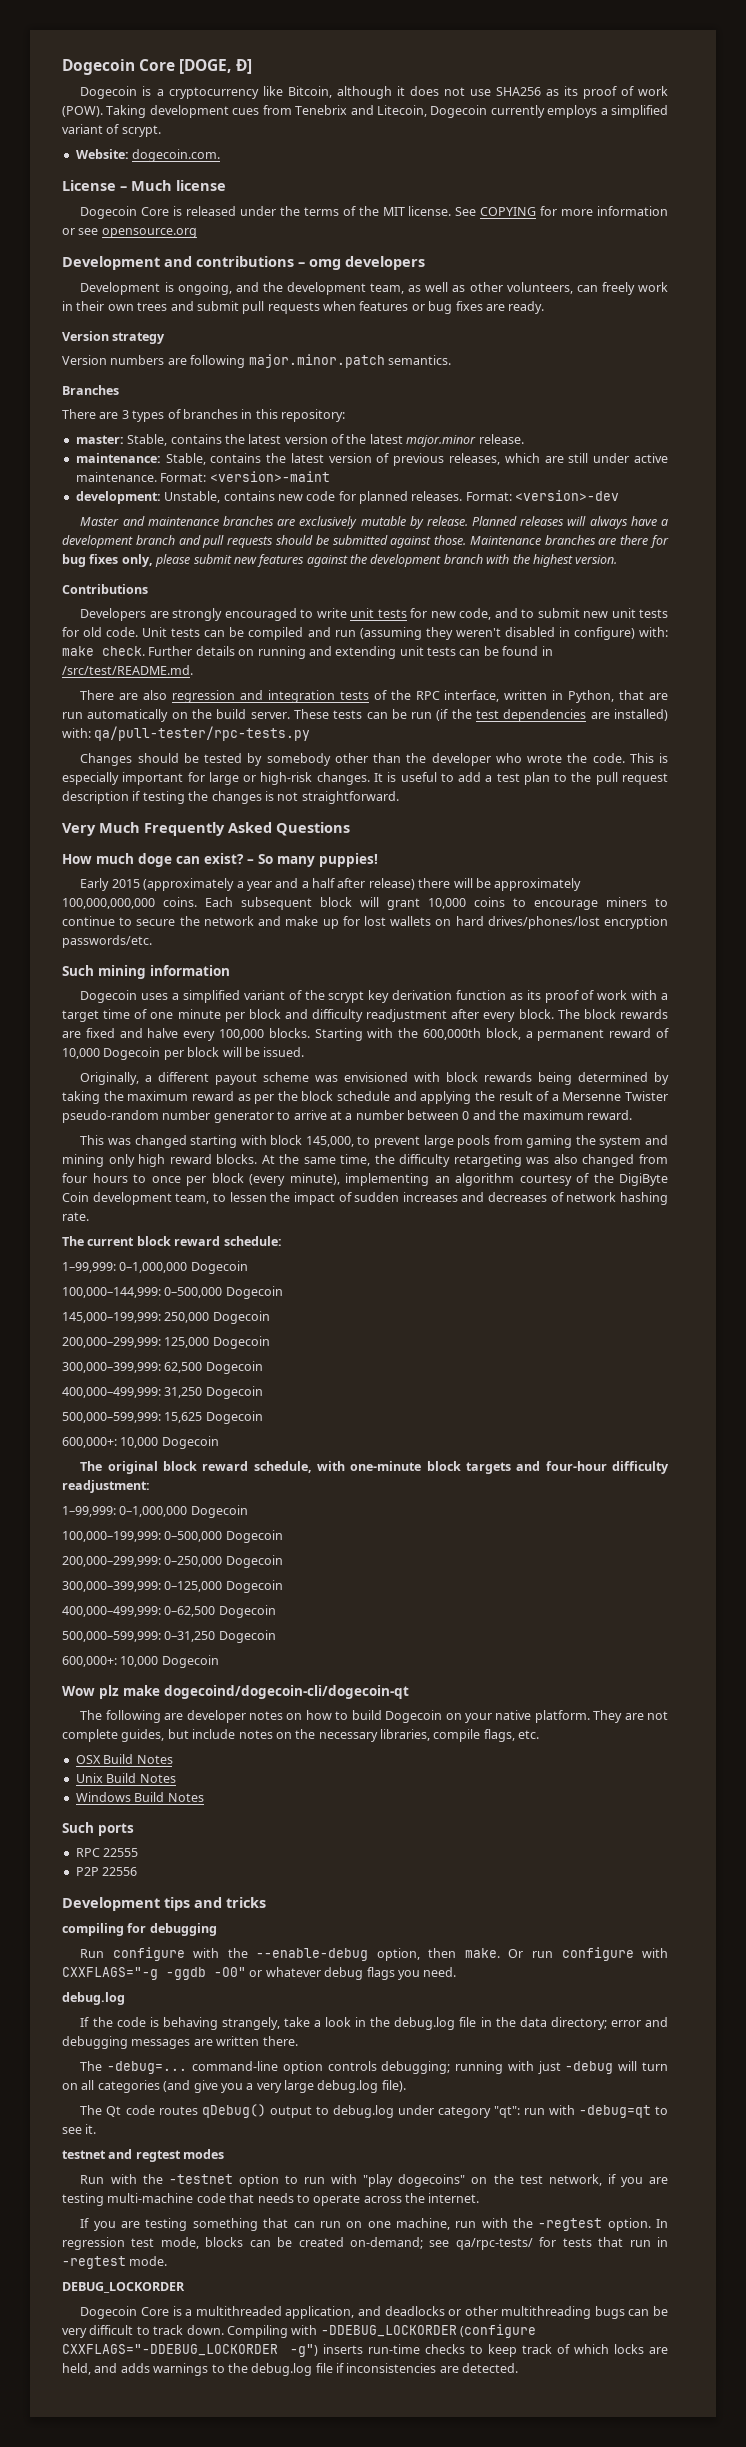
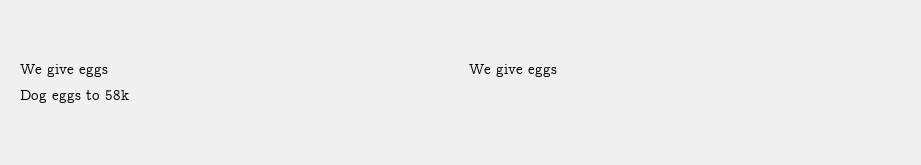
[62,59,252,75] [80,86,669,99] [62,105,668,118] [62,124,161,137] [75,149,221,162] [62,180,226,191] [80,206,669,219] [62,228,197,238] [62,256,425,270] [80,282,668,295] [62,301,545,314] [62,331,166,344] [62,354,451,368] [62,385,119,395] [62,409,345,422] [75,434,524,447] [75,453,669,466] [75,471,330,482] [75,490,620,504] [80,516,668,529] [62,535,670,548] [62,554,618,567] [62,584,148,594] [80,608,669,621] [62,627,668,640] [62,646,553,659] [62,665,193,675] [80,690,668,703] [62,709,668,722] [62,726,311,741] [80,753,668,766] [62,772,668,785] [62,791,399,804] [62,822,350,836] [62,853,378,867] [80,878,582,891] [62,897,668,910] [62,916,669,929] [62,935,152,948] [62,965,230,979] [80,990,668,1003] [62,1009,668,1022] [62,1028,669,1041] [62,1047,305,1060] [80,1072,669,1085] [62,1091,668,1104] [62,1110,632,1123] [80,1135,668,1148] [62,1154,669,1167] [62,1173,668,1186] [62,1192,669,1205] [62,1212,89,1221] [62,1236,282,1246] [62,1261,248,1274] [62,1286,283,1299] [62,1311,270,1324] [62,1336,270,1349] [62,1361,263,1374] [62,1386,263,1399] [62,1411,263,1424] [62,1436,219,1449] [80,1461,669,1474] [62,1480,150,1493] [62,1505,248,1518] [62,1530,283,1543] [62,1555,283,1568] [62,1580,283,1593] [62,1605,276,1618] [62,1630,276,1643] [62,1655,219,1668] [62,1685,409,1699] [80,1710,669,1723] [62,1729,540,1742] [75,1754,173,1764] [75,1773,176,1783] [75,1792,204,1802] [62,1822,134,1836] [75,1848,139,1857] [75,1867,138,1876] [62,1897,266,1911] [62,1923,217,1936] [80,1947,668,1961] [62,1967,457,1980] [62,1992,125,2005] [80,2017,669,2030] [62,2036,298,2049] [80,2061,668,2074] [62,2080,406,2093] [80,2104,668,2118] [62,2124,97,2134] [62,2149,225,2162] [80,2174,669,2187] [62,2193,480,2206] [80,2218,668,2231] [62,2237,669,2250] [62,2256,168,2269] [62,2282,185,2293] [80,2306,668,2319] [62,2324,536,2338] [62,2344,668,2357] [62,2363,519,2376] Dogecoin Core [DOGE, Ð] // Dogecoin is a cryptocurrency like Bitcoin, although it does not use SHA256 as its proof of work (POW). Taking development cues from Tenebrix and Litecoin, Dogecoin currently employs a simplified variant of scrypt. // Website: dogecoin.com. // License – Much license // Dogecoin Core is released under the terms of the MIT license. See COPYING for more information or see opensource.org // Development and contributions – omg developers // Development is ongoing, and the development team, as well as other volunteers, can freely work in their own trees and submit pull requests when features or bug fixes are ready. // Version strategy // Version numbers are following major.minor.patch semantics. // Branches // There are 3 types of branches in this repository: // master: Stable, contains the latest version of the latest major.minor release. // maintenance: Stable, contains the latest version of previous releases, which are still under active maintenance. Format: <version>-maint // development: Unstable, contains new code for planned releases. Format: <version>-dev // Master and maintenance branches are exclusively mutable by release. Planned releases will always have a development branch and pull requests should be submitted against those. Maintenance branches are there for bug fixes only, please submit new features against the development branch with the highest version. // Contributions // Developers are strongly encouraged to write unit tests for new code, and to submit new unit tests for old code. Unit tests can be compiled and run (assuming they weren't disabled in configure) with: make check. Further details on running and extending unit tests can be found in /src/test/README.md. // There are also regression and integration tests of the RPC interface, written in Python, that are run automatically on the build server. These tests can be run (if the test dependencies are installed) with: qa/pull-tester/rpc-tests.py // Changes should be tested by somebody other than the developer who wrote the code. This is especially important for large or high-risk changes. It is useful to add a test plan to the pull request description if testing the changes is not straightforward. // Very Much Frequently Asked Questions // How much doge can exist? – So many puppies! // Early 2015 (approximately a year and a half after release) there will be approximately 100,000,000,000 coins. Each subsequent block will grant 10,000 coins to encourage miners to continue to secure the network and make up for lost wallets on hard drives/phones/lost encryption passwords/etc. // Such mining information // Dogecoin uses a simplified variant of the scrypt key derivation function as its proof of work with a target time of one minute per block and difficulty readjustment after every block. The block rewards are fixed and halve every 100,000 blocks. Starting with the 600,000th block, a permanent reward of 10,000 Dogecoin per block will be issued. // Originally, a different payout scheme was envisioned with block rewards being determined by taking the maximum reward as per the block schedule and applying the result of a Mersenne Twister pseudo-random number generator to arrive at a number between 0 and the maximum reward. // This was changed starting with block 145,000, to prevent large pools from gaming the system and mining only high reward blocks. At the same time, the difficulty retargeting was also changed from four hours to once per block (every minute), implementing an algorithm courtesy of the DigiByte Coin development team, to lessen the impact of sudden increases and decreases of network hashing rate. // The current block reward schedule: // 1–99,999: 0–1,000,000 Dogecoin // 100,000–144,999: 0–500,000 Dogecoin // 145,000–199,999: 250,000 Dogecoin // 200,000–299,999: 125,000 Dogecoin // 300,000–399,999: 62,500 Dogecoin // 400,000–499,999: 31,250 Dogecoin // 500,000–599,999: 15,625 Dogecoin // 600,000+: 10,000 Dogecoin // The original block reward schedule, with one-minute block targets and four-hour difficulty readjustment: // 1–99,999: 0–1,000,000 Dogecoin // 100,000–199,999: 0–500,000 Dogecoin // 200,000–299,999: 0–250,000 Dogecoin // 300,000–399,999: 0–125,000 Dogecoin // 400,000–499,999: 0–62,500 Dogecoin // 500,000–599,999: 0–31,250 Dogecoin // 600,000+: 10,000 Dogecoin // Wow plz make dogecoind/dogecoin-cli/dogecoin-qt // The following are developer notes on how to build Dogecoin on your native platform. They are not complete guides, but include notes on the necessary libraries, compile flags, etc. // OSX Build Notes // Unix Build Notes // Windows Build Notes // Such ports // RPC 22555 // P2P 22556 // Development tips and tricks // compiling for debugging // Run configure with the --enable-debug option, then make. Or run configure with CXXFLAGS="-g -ggdb -O0" or whatever debug flags you need. // debug.log // If the code is behaving strangely, take a look in the debug.log file in the data directory; error and debugging messages are written there. // The -debug=... command-line option controls debugging; running with just -debug will turn on all categories (and give you a very large debug.log file). // The Qt code routes qDebug() output to debug.log under category "qt": run with -debug=qt to see it. // testnet and regtest modes // Run with the -testnet option to run with "play dogecoins" on the test network, if you are testing multi-machine code that needs to operate across the internet. // If you are testing something that can run on one machine, run with the -regtest option. In regression test mode, blocks can be created on-demand; see qa/rpc-tests/ for tests that run in -regtest mode. // DEBUG_LOCKORDER // Dogecoin Core is a multithreaded application, and deadlocks or other multithreading bugs can be very difficult to track down. Compiling with -DDEBUG_LOCKORDER (configure CXXFLAGS="-DDEBUG_LOCKORDER -g") inserts run-time checks to keep track of which locks are held, and adds warnings to the debug.log file if inconsistencies are detected. -> [20,64,108,77] [20,90,129,103] [469,64,557,77] We give eggs // Dog eggs to 58k // We give eggs

